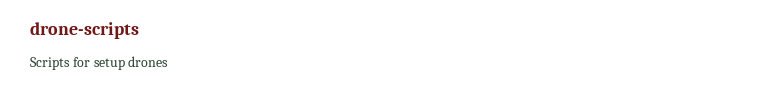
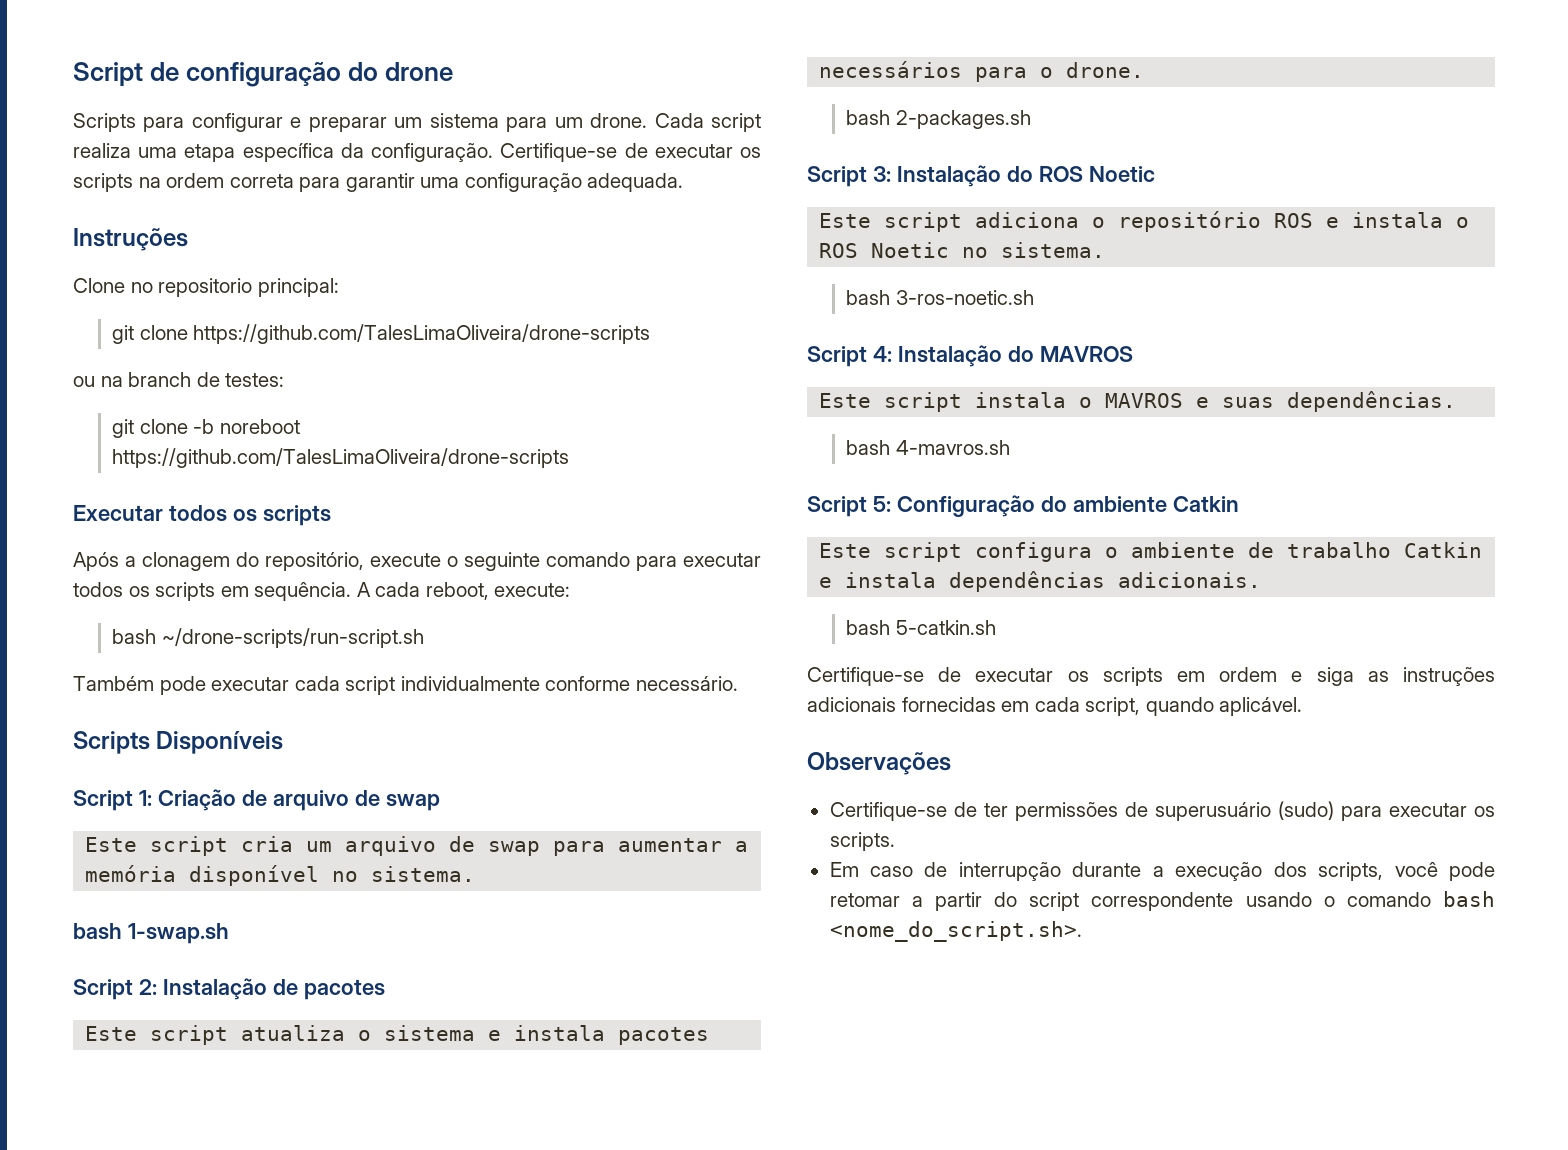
[30,22,139,39] [30,56,169,70] drone-scripts // Scripts for setup drones -> [73,61,454,87] [73,113,762,132] [73,143,761,162] [73,173,684,192] [73,228,188,251] [73,278,339,297] [112,324,651,344] [73,372,285,387] [112,419,300,438] [112,448,570,468] [73,505,331,526] [73,552,761,571] [73,582,571,601] [112,628,424,648] [73,676,738,695] [73,731,284,754] [73,789,440,811] [85,836,749,856] [85,865,476,886] [73,923,229,944] [73,978,385,1000] [85,1025,710,1045] [819,61,1145,82] [846,110,1031,129] [807,165,1155,187] [819,211,1470,232] [819,242,1106,258] [846,290,1034,305] [807,345,1133,367] [819,391,1457,412] [846,440,1010,455] [807,495,1239,517] [819,542,1483,562] [819,571,1262,592] [846,620,996,635] [807,667,1495,686] [807,697,1303,716] [807,752,951,775] [829,801,1495,821] [829,832,895,851] [829,862,1495,881] [829,891,1495,911] [829,921,1082,942] Script de configuração do drone // Scripts para configurar e preparar um sistema para um drone. Cada script realiza uma etapa específica da configuração. Certifique-se de executar os scripts na ordem correta para garantir uma configuração adequada. // Instruções // Clone no repositorio principal: // git clone https://github.com/TalesLimaOliveira/drone-scripts // ou na branch de testes: // git clone -b noreboot https://github.com/TalesLimaOliveira/drone-scripts // Executar todos os scripts // Após a clonagem do repositório, execute o seguinte comando para executar todos os scripts em sequência. A cada reboot, execute: // bash ~/drone-scripts/run-script.sh // Também pode executar cada script individualmente conforme necessário. // Scripts Disponíveis // Script 1: Criação de arquivo de swap // Este script cria um arquivo de swap para aumentar a memória disponível no sistema. // bash 1-swap.sh // Script 2: Instalação de pacotes // Este script atualiza o sistema e instala pacotes necessários para o drone. // bash 2-packages.sh // Script 3: Instalação do ROS Noetic // Este script adiciona o repositório ROS e instala o ROS Noetic no sistema. // bash 3-ros-noetic.sh // Script 4: Instalação do MAVROS // Este script instala o MAVROS e suas dependências. // bash 4-mavros.sh // Script 5: Configuração do ambiente Catkin // Este script configura o ambiente de trabalho Catkin e instala dependências adicionais. // bash 5-catkin.sh // Certifique-se de executar os scripts em ordem e siga as instruções adicionais fornecidas em cada script, quando aplicável. // Observações // Certifique-se de ter permissões de superusuário (sudo) para executar os scripts. // Em caso de interrupção durante a execução dos scripts, você pode retomar a partir do script correspondente usando o comando bash <nome_do_script.sh>.

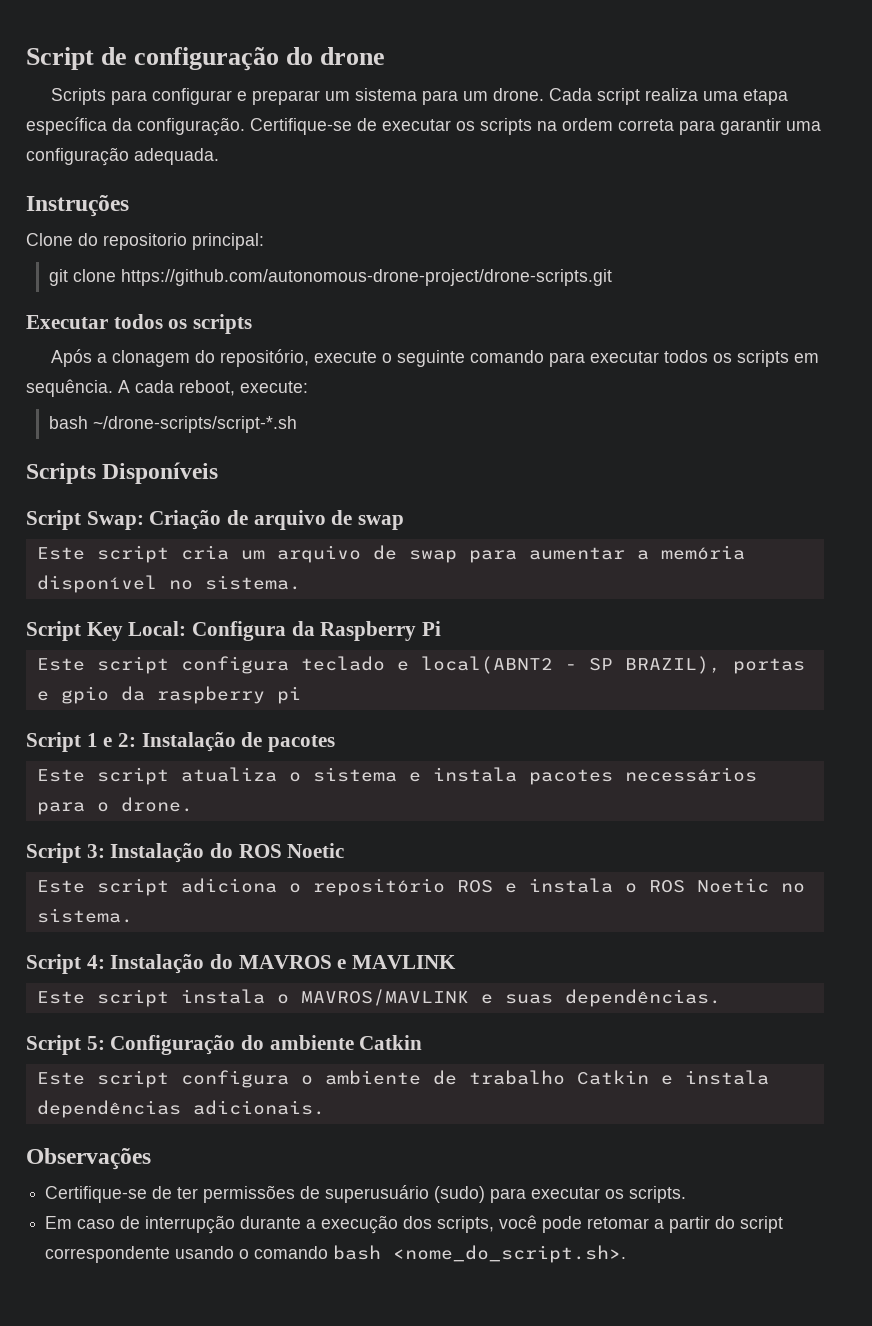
[130,282,153,293] no -> [78,233,98,246] do
[193,324,651,344] [73,372,285,387] [112,419,300,438] [112,448,570,468] https://github.com/TalesLimaOliveira/drone-scripts // ou na branch de testes: // git clone -b noreboot https://github.com/TalesLimaOliveira/drone-scripts -> [120,269,612,286] https://github.com/autonomous-drone-project/drone-scripts.git
[161,628,424,648] [73,676,738,695] ~/drone-scripts/run-script.sh // Também pode executar cada script individualmente conforme necessário. -> [92,416,297,433] ~/drone-scripts/script-*.sh
[138,790,152,806] 1: -> [86,511,144,530] Swap:
[73,923,229,944] [73,979,133,1000] bash 1-swap.sh // Script -> [26,621,442,641] [36,656,805,674] [36,686,301,704] [26,732,113,752] Script Key Local: Configura da Raspberry Pi // Este script configura teclado e local(ABNT2 - SP BRAZIL), portas e gpio da raspberry pi // Script 1 e
[846,110,1031,129] // bash 2-packages.sh -> (193, 804) none
[846,290,1034,305] // bash 3-ros-noetic.sh -> (133, 915) none
(1133, 354) none -> [337,955,457,969] e MAVLINK
[1105,393,1184,408] MAVROS -> [300,989,469,1006] MAVROS/MAVLINK
[846,440,1010,455] // bash 4-mavros.sh -> (721, 998) none
[846,620,996,635] [807,667,1495,686] [807,697,1303,716] // bash 5-catkin.sh // Certifique-se de executar os scripts em ordem e siga as instruções adicionais fornecidas em cada script, quando aplicável. -> (325, 1107) none

